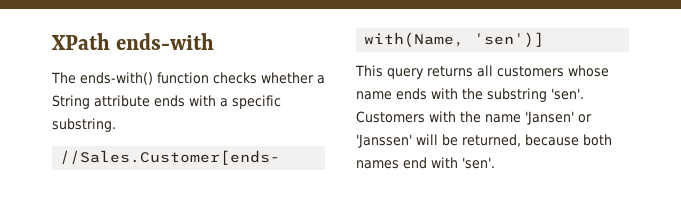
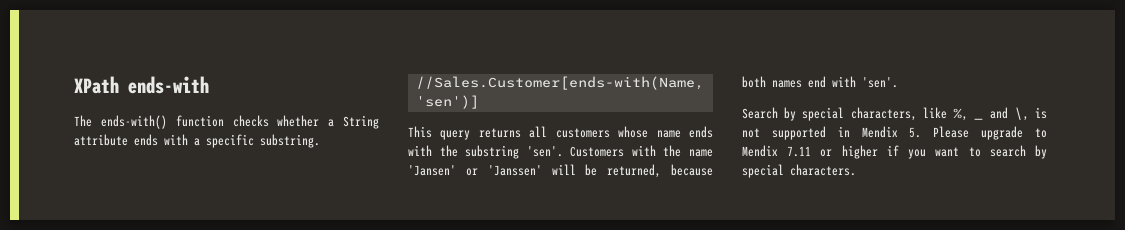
(495, 163) none -> [742,107,1047,121] [742,126,1047,140] [742,145,1047,159] [742,164,856,178] // Search by special characters, like %, _ and \, is not supported in Mendix 5. Please upgrade to Mendix 7.11 or higher if you want to search by special characters.

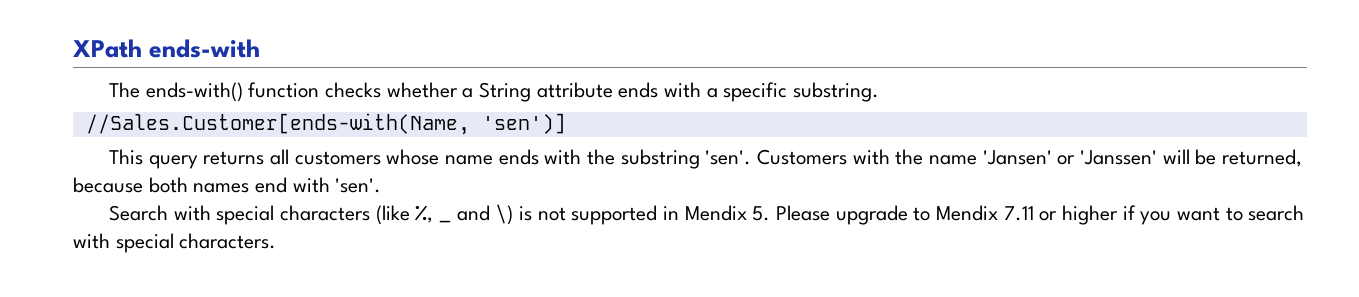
[784,107,947,121] by special characters, like -> [173,205,410,225] with special characters (like
[1013,107,1029,121] \, -> [495,204,514,225] \)
[1035,145,1047,159] by -> [73,233,110,249] with

